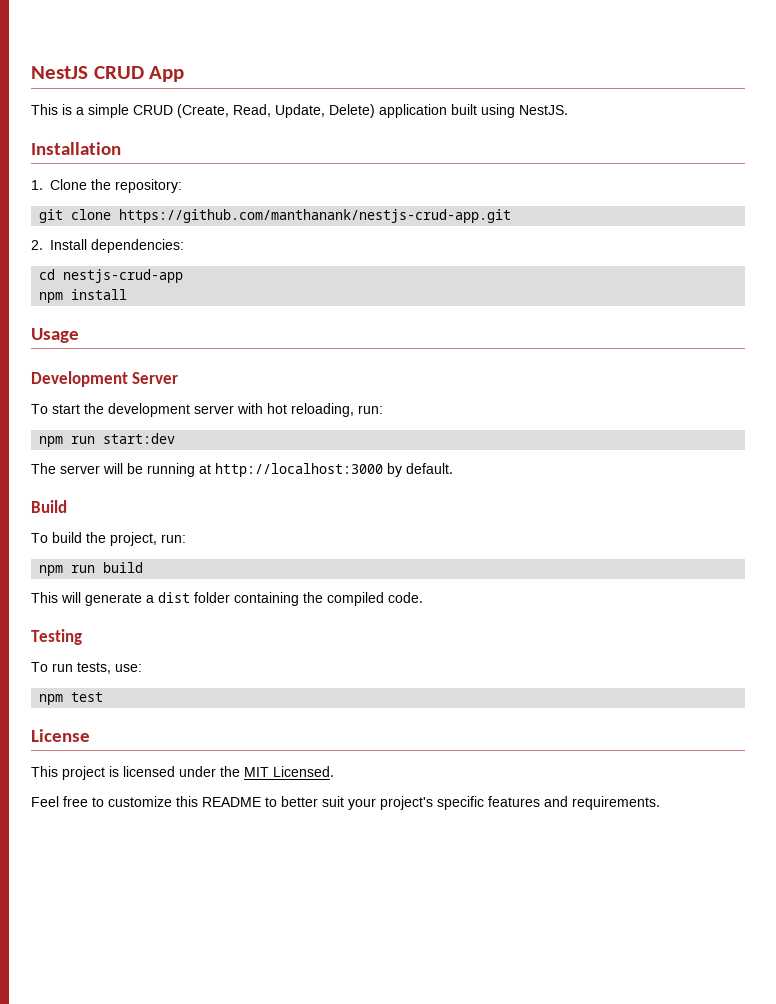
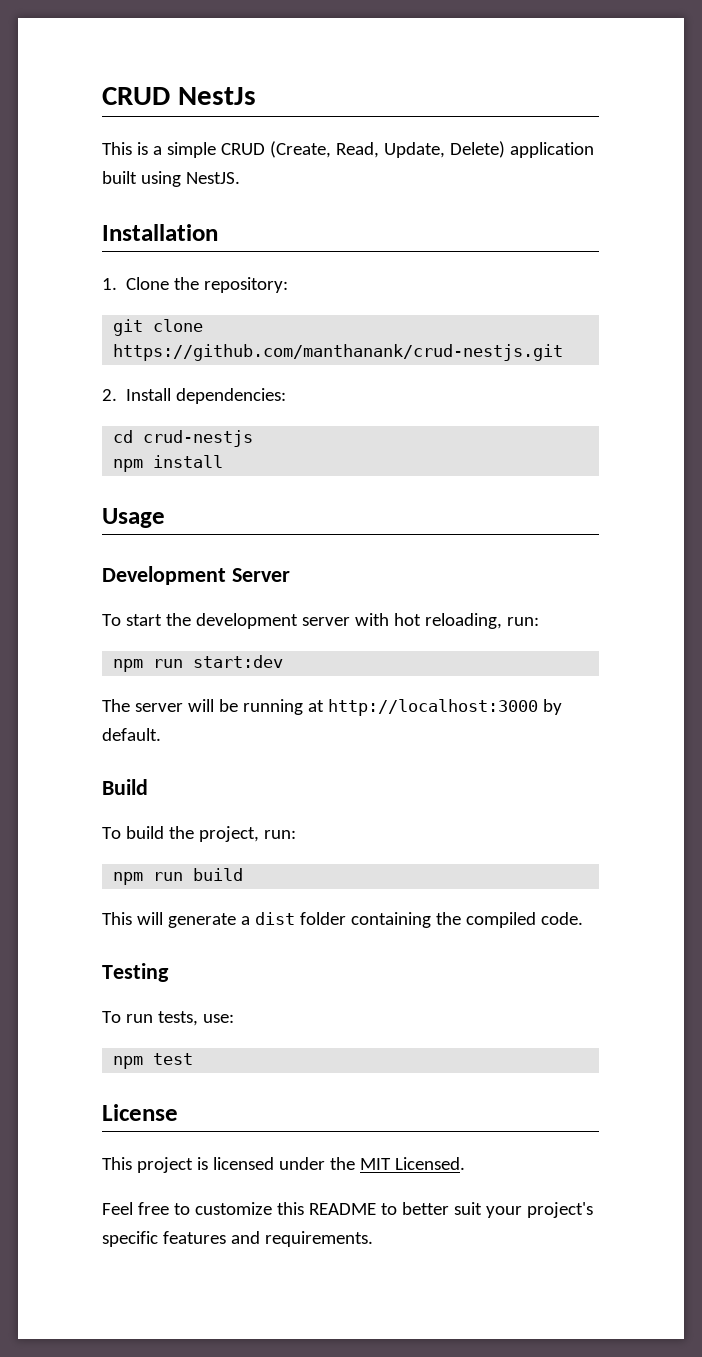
[31,66,185,82] NestJS CRUD App -> [102,87,256,105] CRUD NestJs
[119,209,512,223] https://github.com/manthanank/nestjs-crud-app.git -> [113,344,564,361] https://github.com/manthanank/crud-nestjs.git
[63,269,184,283] nestjs-crud-app -> [143,430,254,447] crud-nestjs

